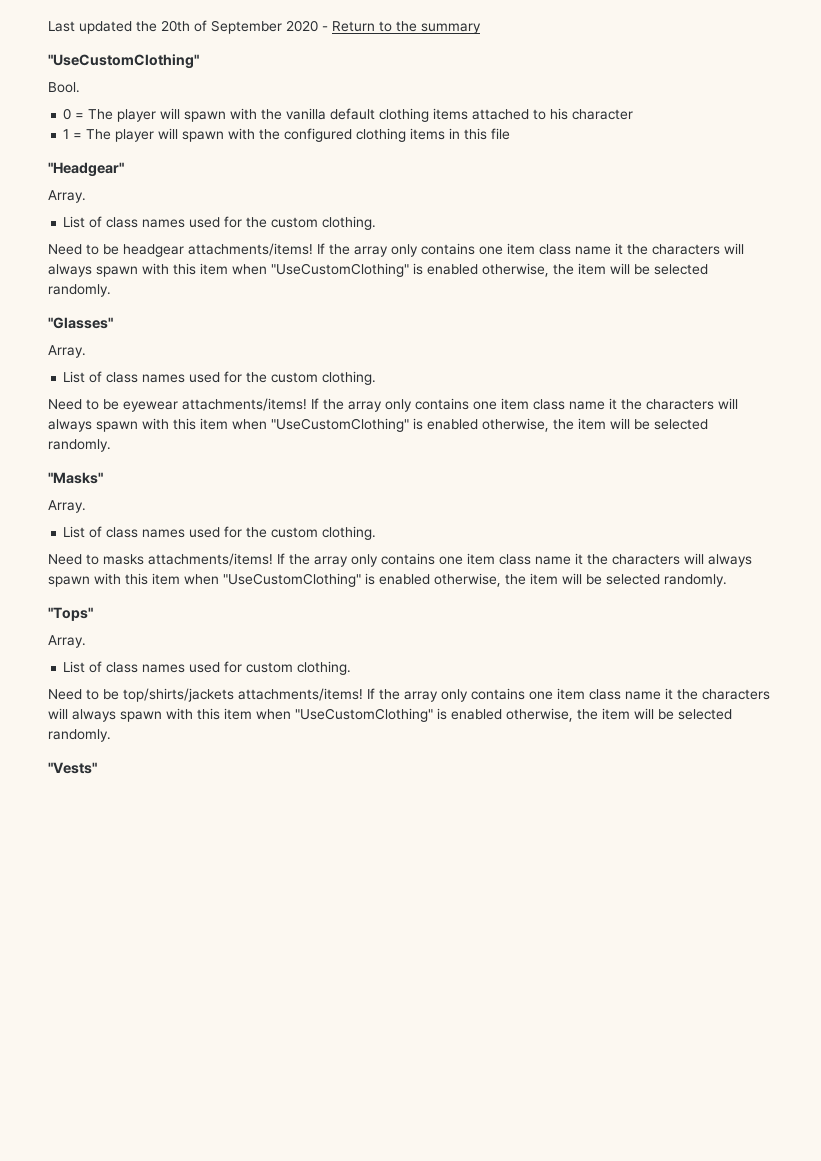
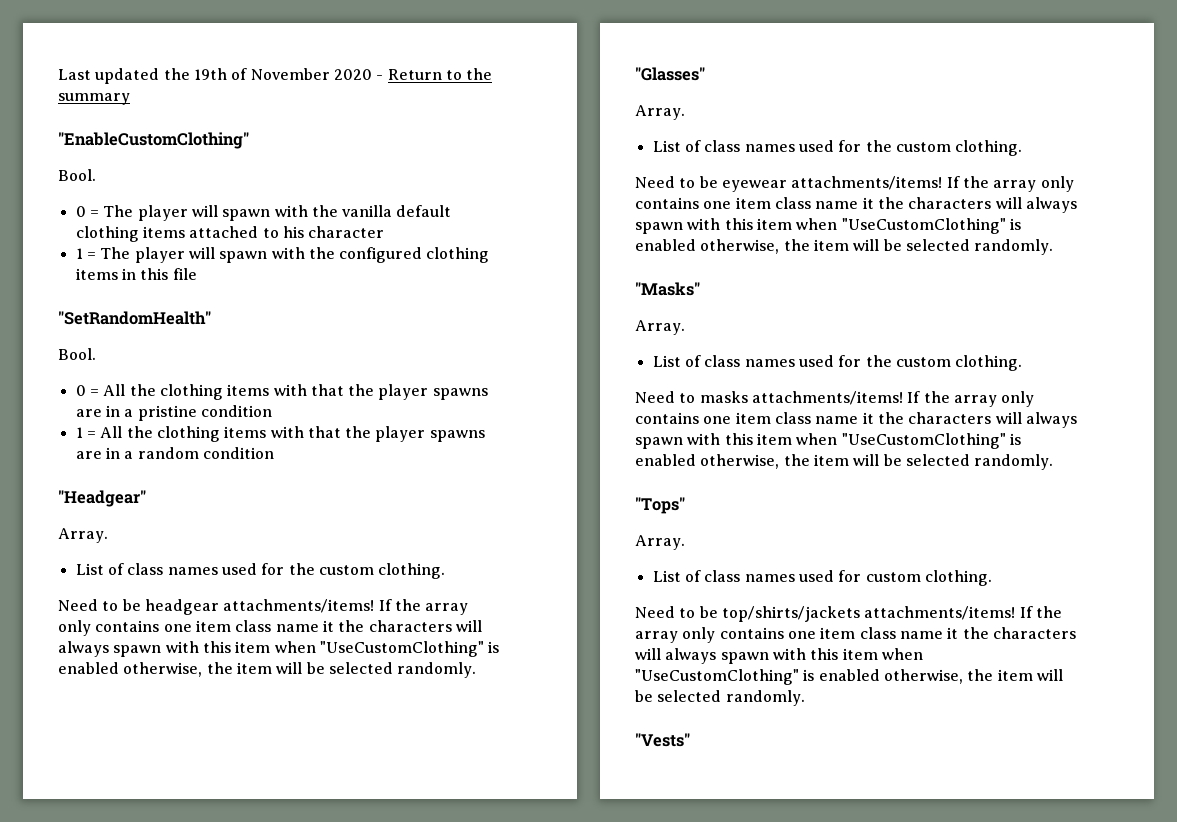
[161,20,282,34] 20th of September -> [193,68,330,80] 19th of November
[48,54,199,69] "UseCustomClothing" -> [58,132,249,149] "EnableCustomClothing"
(511, 134) none -> [58,311,211,325] [58,348,96,360] [75,384,488,400] [75,405,272,421] [75,426,485,442] [75,447,274,459] // "SetRandomHealth" // Bool. // 0 = All the clothing items with that the player spawns are in a pristine condition // 1 = All the clothing items with that the player spawns are in a random condition

